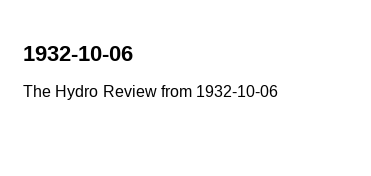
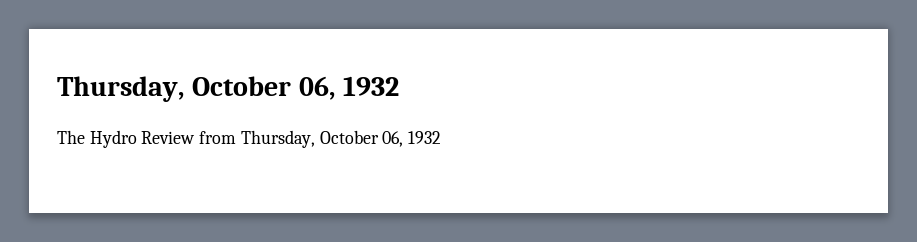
[23,46,133,61] 1932-10-06 -> [57,76,400,102] Thursday, October 06, 1932
[196,85,279,97] 1932-10-06 -> [240,130,442,148] Thursday, October 06, 1932

